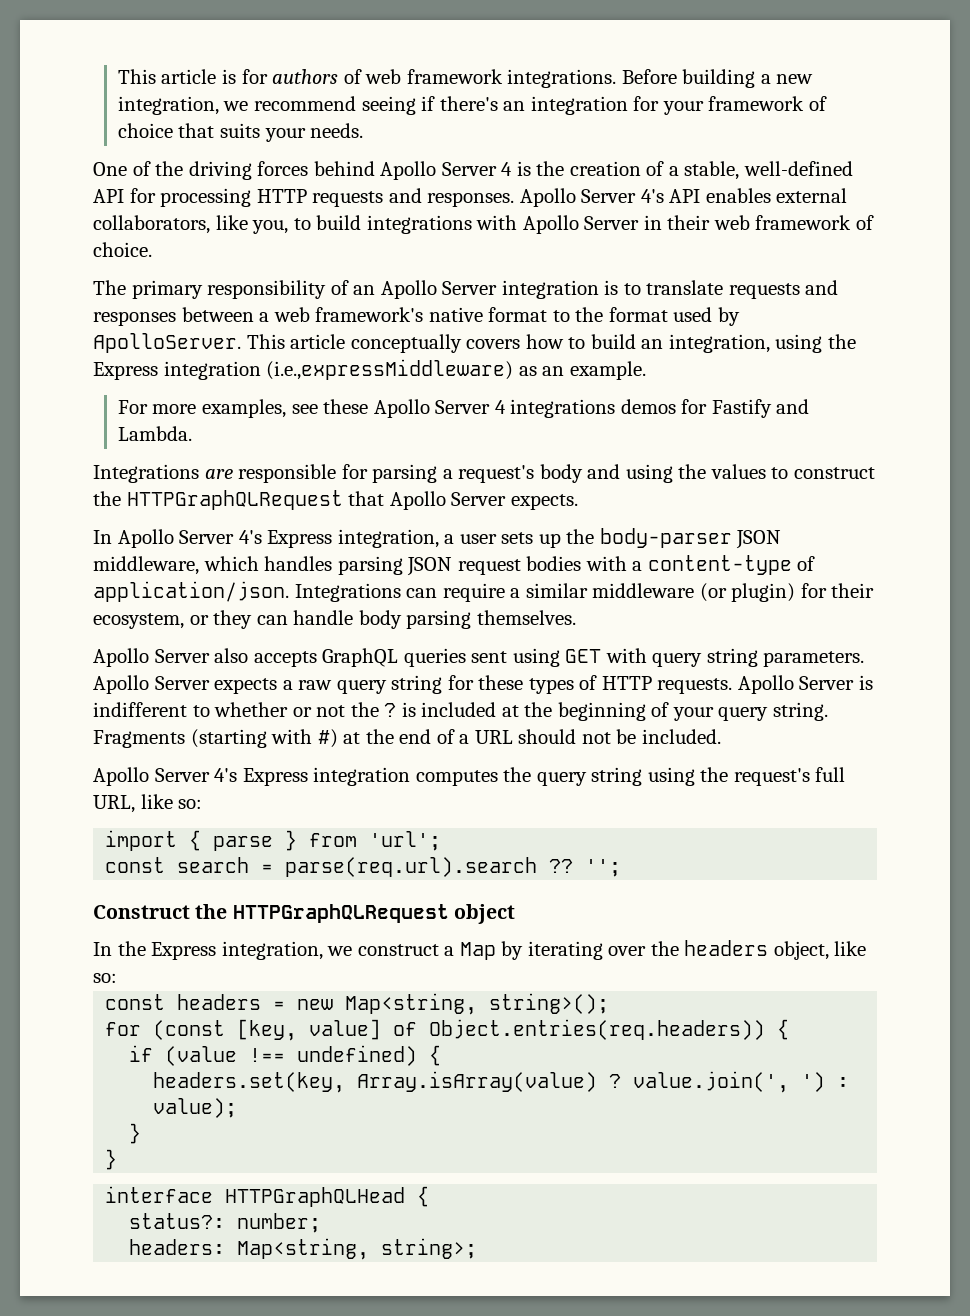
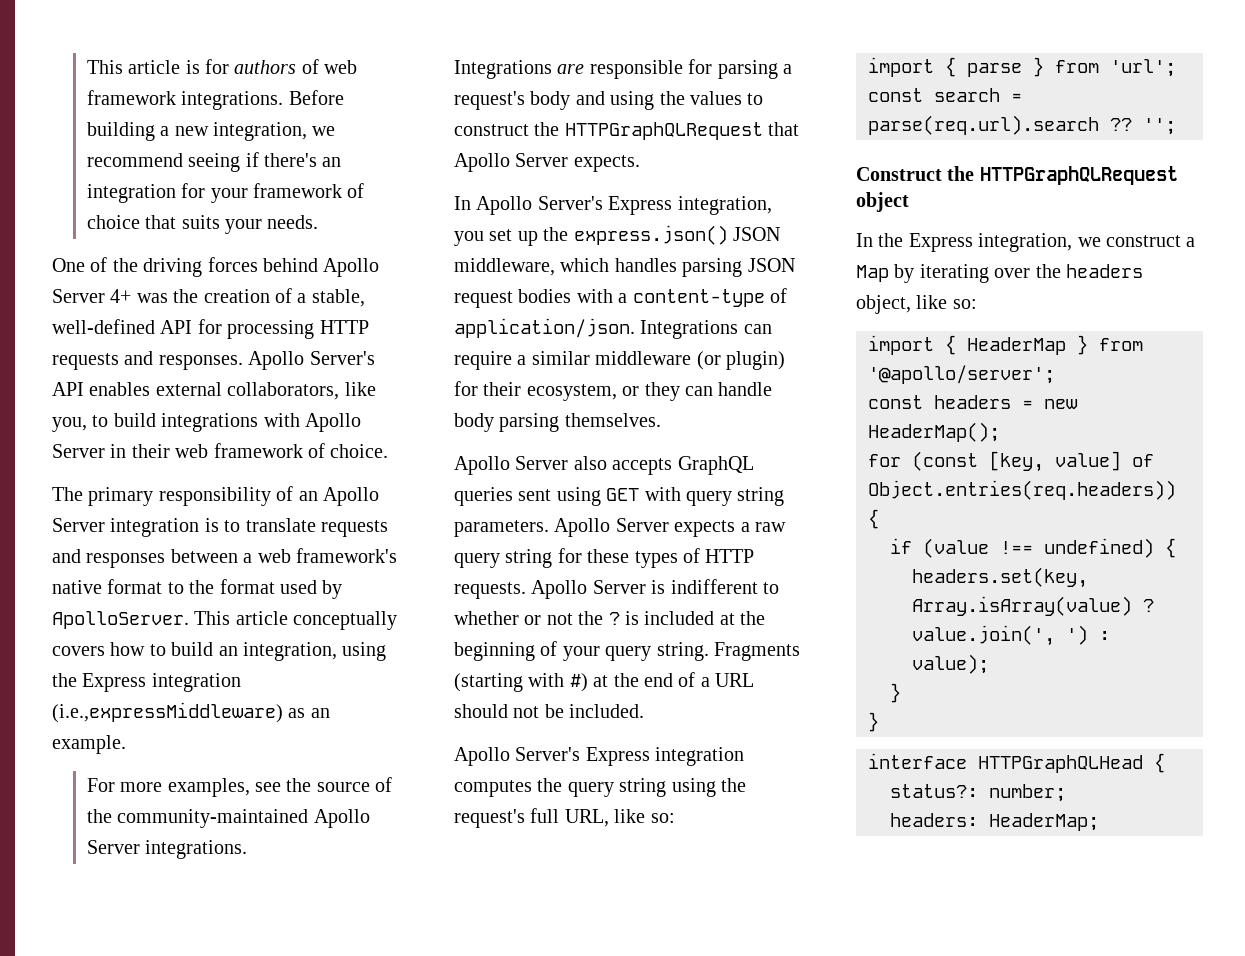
[501,161,531,176] 4 is -> [110,289,168,303] 4+ was
[581,189,664,203] Server 4's -> [309,351,375,365] Server's
[323,399,810,418] [117,426,192,441] these Apollo Server 4 integrations demos for Fastify and Lambda. -> [286,777,393,792] [86,809,370,828] [86,840,248,859] the source of the community-maintained Apollo Server integrations.
[179,529,534,548] Server 4's Express integration, a user sets -> [537,196,772,215] [454,229,513,246] Server's Express integration, you set
[599,528,732,548] body-parser -> [573,225,728,245] express.json()
[154,768,238,782] Server 4's -> [515,747,581,761] Server's
(117, 978) none -> [868,335,1143,355] [868,365,1055,384] // import { HeaderMap } from '@apollo/server';
[345,993,610,1015] Map<string, string>(); -> [868,422,1000,442] HeaderMap();
[237,1238,478,1260] Map<string, string>; -> [989,813,1099,831] HeaderMap;

